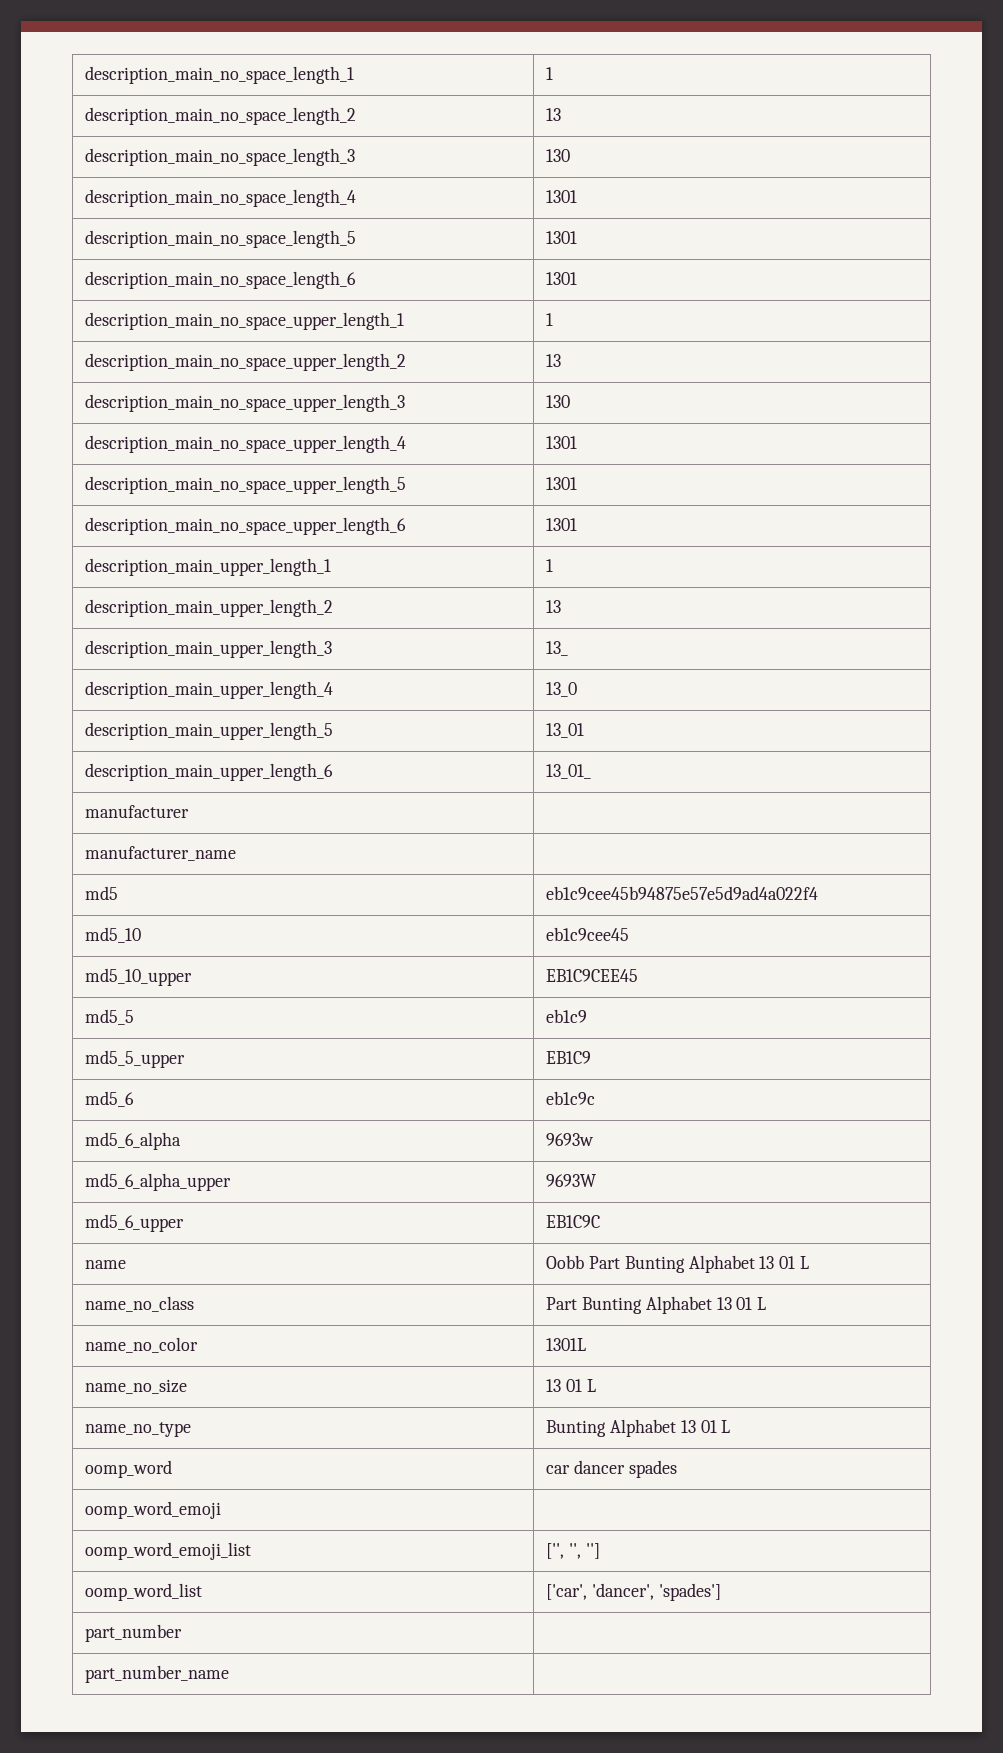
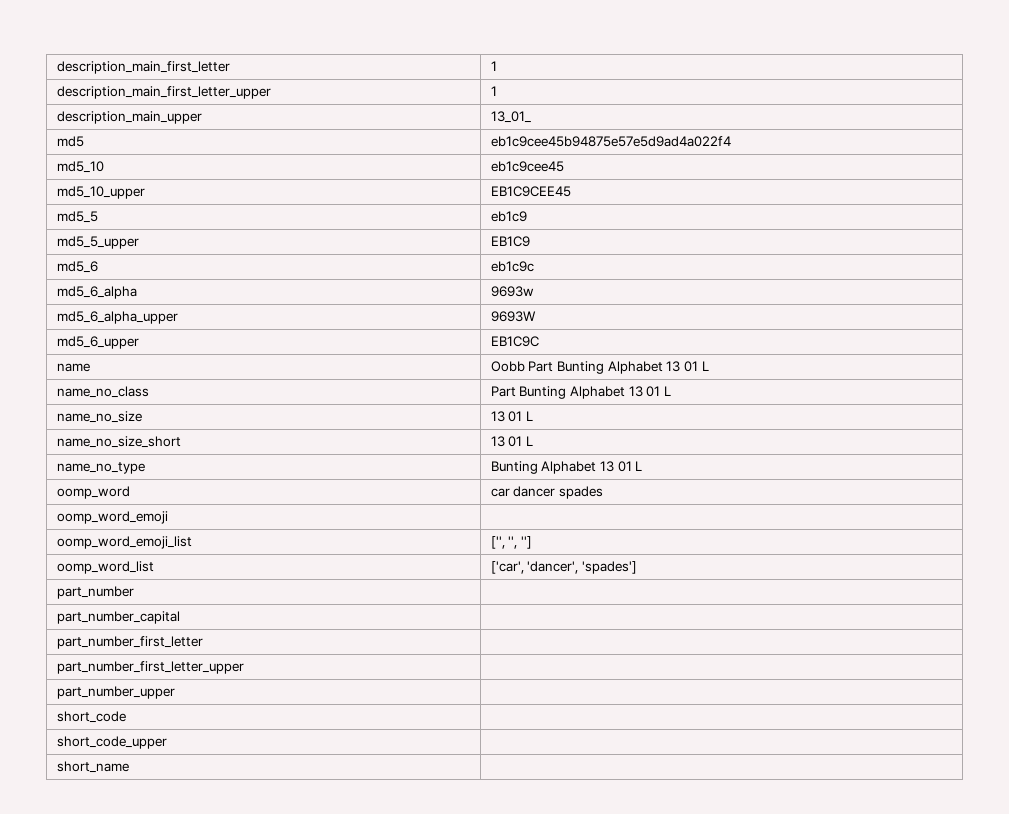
[85,66,355,84] [546,67,554,80] [85,107,357,125] [546,108,562,121] [85,148,356,166] [546,149,571,162] [85,189,357,207] [546,190,578,203] [85,230,357,248] [546,231,578,244] [85,271,357,289] [546,272,578,285] [85,312,405,330] [546,313,554,326] [85,353,407,371] [546,354,562,367] [85,394,406,412] [546,395,571,408] [85,435,407,453] [546,436,578,449] [85,476,407,494] [546,477,578,490] [85,517,407,535] [546,518,578,531] [85,558,332,576] [546,559,554,572] [85,599,334,617] [546,600,562,613] [85,640,333,658] [546,641,569,656] [85,681,334,699] [546,682,578,697] [85,722,334,740] [546,723,585,738] [85,763,334,781] description_main_no_space_length_1 | 1 // description_main_no_space_length_2 | 13 // description_main_no_space_length_3 | 130 // description_main_no_space_length_4 | 1301 // description_main_no_space_length_5 | 1301 // description_main_no_space_length_6 | 1301 // description_main_no_space_upper_length_1 | 1 // description_main_no_space_upper_length_2 | 13 // description_main_no_space_upper_length_3 | 130 // description_main_no_space_upper_length_4 | 1301 // description_main_no_space_upper_length_5 | 1301 // description_main_no_space_upper_length_6 | 1301 // description_main_upper_length_1 | 1 // description_main_upper_length_2 | 13 // description_main_upper_length_3 | 13_ // description_main_upper_length_4 | 13_0 // description_main_upper_length_5 | 13_01 // description_main_upper_length_6 -> [56,61,230,74] [490,61,497,71] [56,86,271,99] [490,86,497,96] [56,111,202,124] description_main_first_letter | 1 // description_main_first_letter_upper | 1 // description_main_upper
[85,805,190,818] [85,846,237,861] // manufacturer | // manufacturer_name | -> (531, 117) none
[85,1337,199,1353] [546,1338,587,1351] [85,1379,188,1394] name_no_color | 1301L // name_no_size -> [56,411,142,423] [490,411,533,422] [56,436,181,448] name_no_size | 13 01 L // name_no_size_short
[85,1665,230,1683] part_number_name -> [56,611,180,624] [56,636,203,649] [56,661,244,674] [56,686,175,699] [56,711,126,723] [56,736,167,749] [56,761,129,773] part_number_capital | // part_number_first_letter | // part_number_first_letter_upper | // part_number_upper | // short_code | // short_code_upper | // short_name

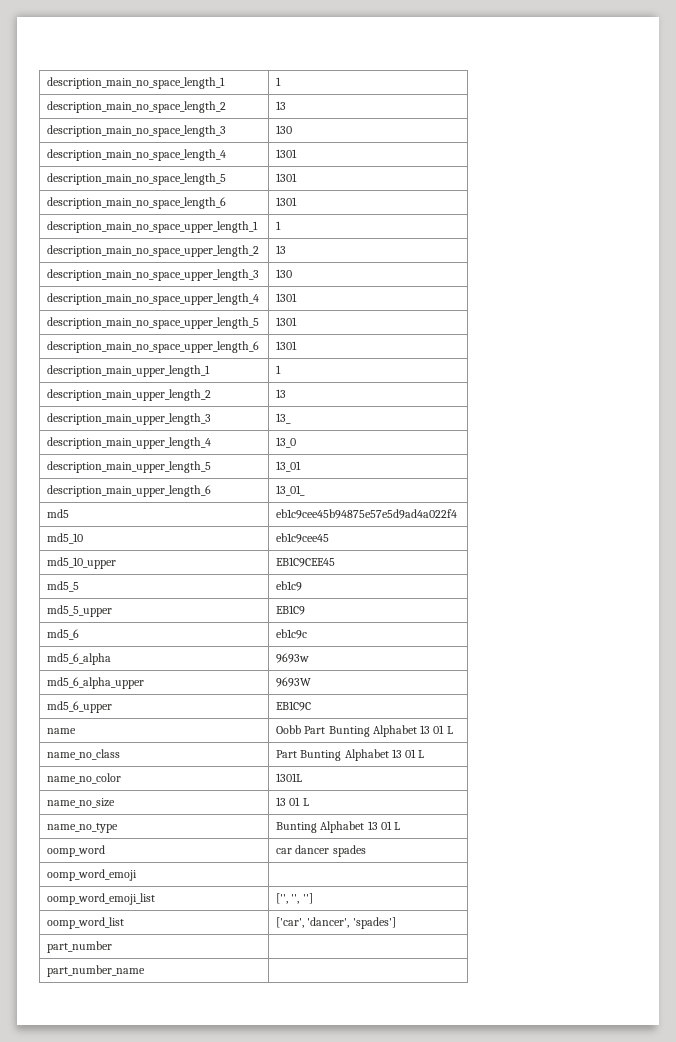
[56,61,230,74] [490,61,497,71] [56,86,271,99] [490,86,497,96] [56,111,202,124] description_main_first_letter | 1 // description_main_first_letter_upper | 1 // description_main_upper -> [47,77,226,89] [276,77,282,86] [47,101,227,113] [276,101,287,110] [47,125,227,137] [276,125,293,134] [47,149,227,161] [276,149,298,158] [47,173,227,185] [276,173,298,182] [47,197,227,209] [276,197,298,206] [47,221,259,233] [276,221,282,230] [47,245,260,257] [276,245,287,254] [47,269,260,281] [276,269,293,278] [47,293,260,305] [276,293,298,302] [47,317,260,329] [276,317,298,326] [47,341,260,353] [276,341,298,350] [47,365,211,377] [276,365,282,374] [47,389,212,401] [276,389,287,398] [47,413,212,425] [276,413,292,424] [47,437,212,449] [276,437,297,448] [47,461,212,473] [276,461,302,472] [47,485,212,497] description_main_no_space_length_1 | 1 // description_main_no_space_length_2 | 13 // description_main_no_space_length_3 | 130 // description_main_no_space_length_4 | 1301 // description_main_no_space_length_5 | 1301 // description_main_no_space_length_6 | 1301 // description_main_no_space_upper_length_1 | 1 // description_main_no_space_upper_length_2 | 13 // description_main_no_space_upper_length_3 | 130 // description_main_no_space_upper_length_4 | 1301 // description_main_no_space_upper_length_5 | 1301 // description_main_no_space_upper_length_6 | 1301 // description_main_upper_length_1 | 1 // description_main_upper_length_2 | 13 // description_main_upper_length_3 | 13_ // description_main_upper_length_4 | 13_0 // description_main_upper_length_5 | 13_01 // description_main_upper_length_6
(671, 391) none -> [47,773,122,784] [276,773,303,782] // name_no_color | 1301L
[56,436,181,448] [490,436,533,447] // name_no_size_short | 13 01 L -> (309, 802) none
[56,611,180,624] [56,636,203,649] [56,661,244,674] [56,686,175,699] [56,711,126,723] [56,736,167,749] [56,761,129,773] part_number_capital | // part_number_first_letter | // part_number_first_letter_upper | // part_number_upper | // short_code | // short_code_upper | // short_name -> [47,965,146,977] part_number_name

